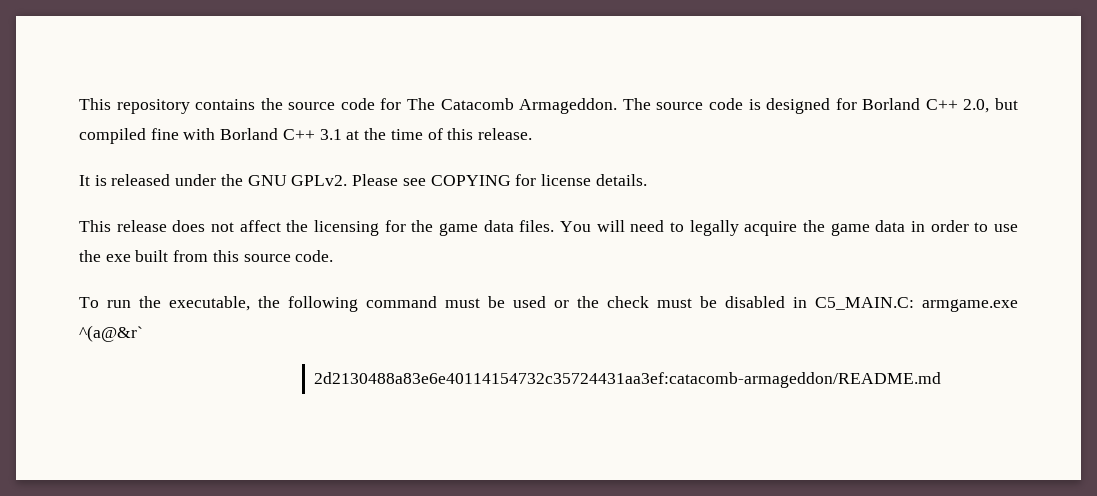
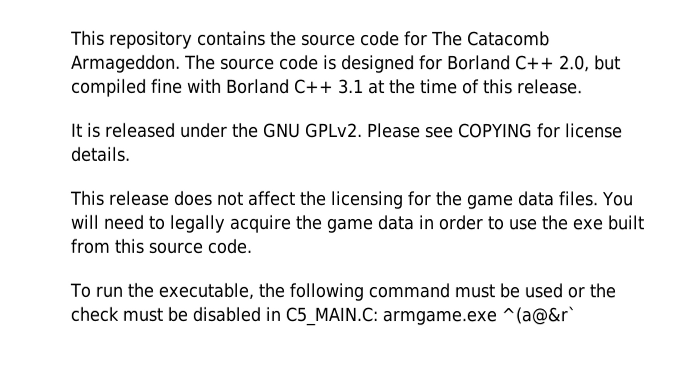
[314,372,942,388] // 2d2130488a83e6e40114154732c35724431aa3ef:catacomb-armageddon/README.md -> (576, 316) none

